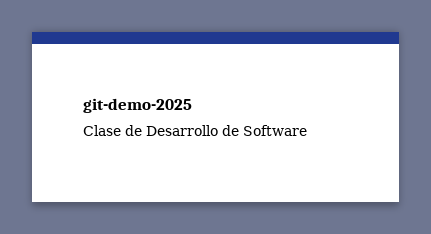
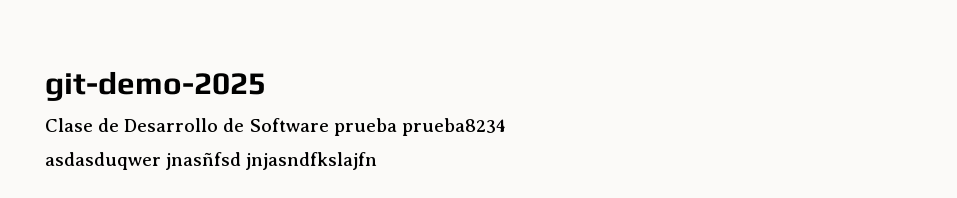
(307, 130) none -> [333,118,506,136] [45,152,378,170] prueba prueba8234 // asdasduqwer jnasñfsd jnjasndfkslajfn

